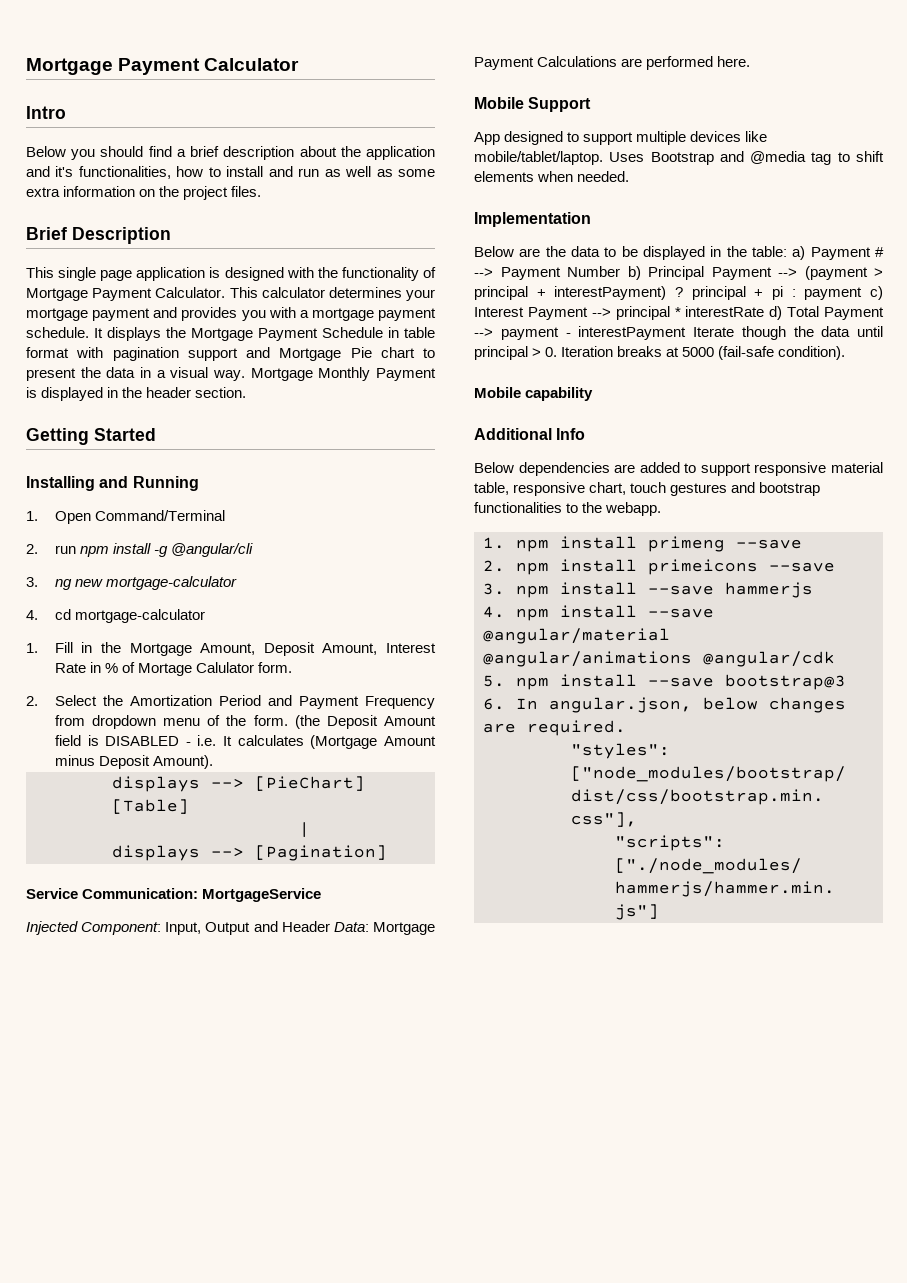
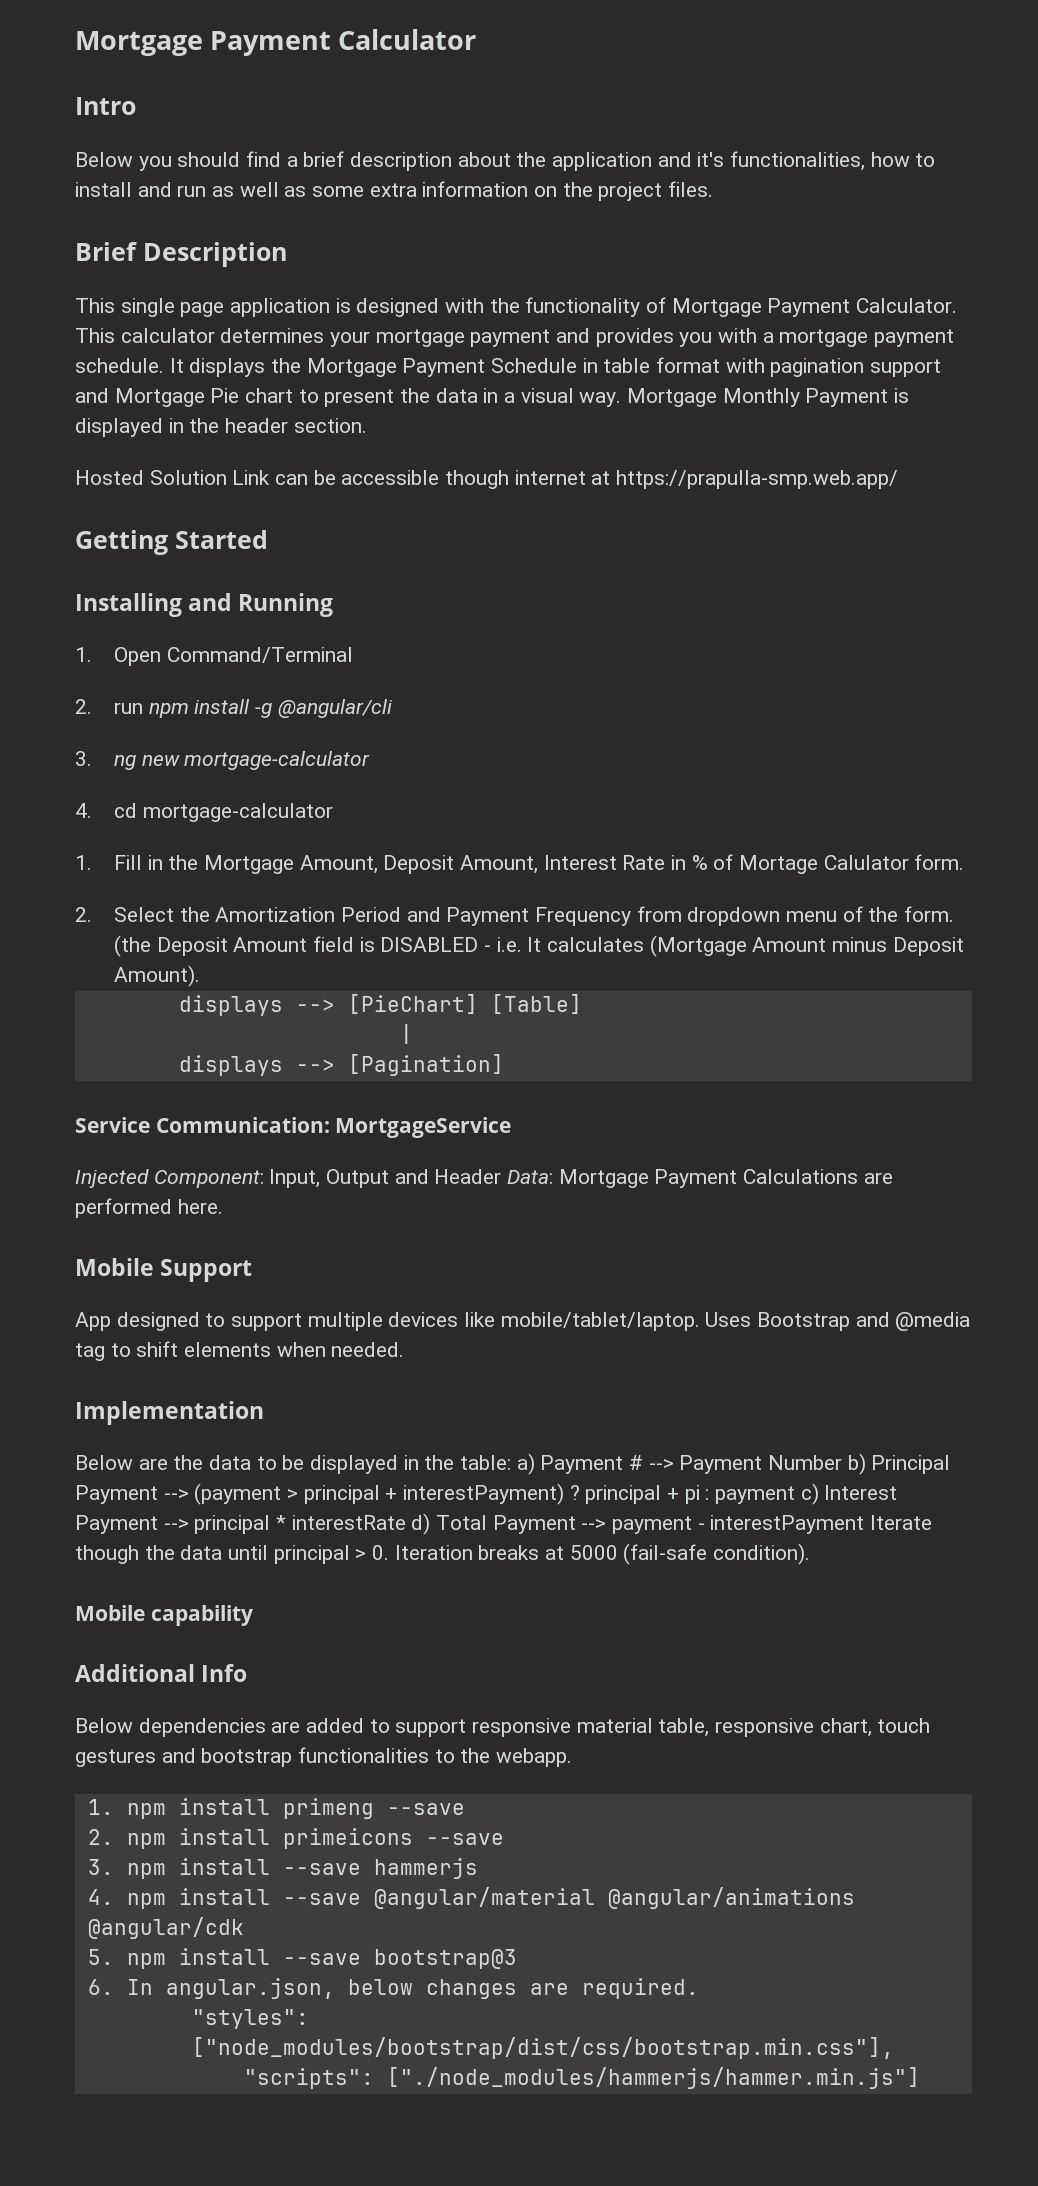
(247, 392) none -> [75,470,899,489] // Hosted Solution Link can be accessible though internet at https://prapulla-smp.web.app/

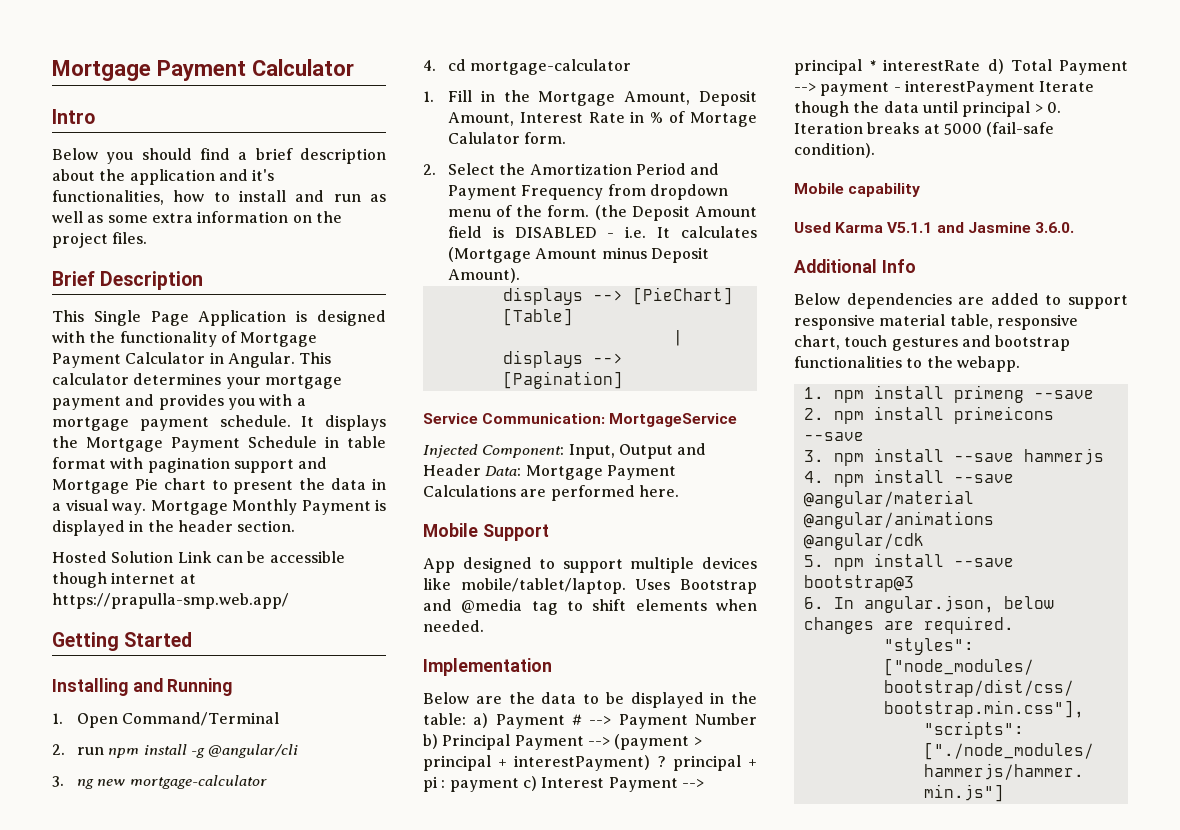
[120,298,331,317] single page application -> [93,310,287,326] Single Page Application
[856,298,958,313] Calculator. -> [125,352,295,368] Calculator in Angular.
(253, 1615) none -> [794,222,1074,233] // Used Karma V5.1.1 and Jasmine 3.6.0.

